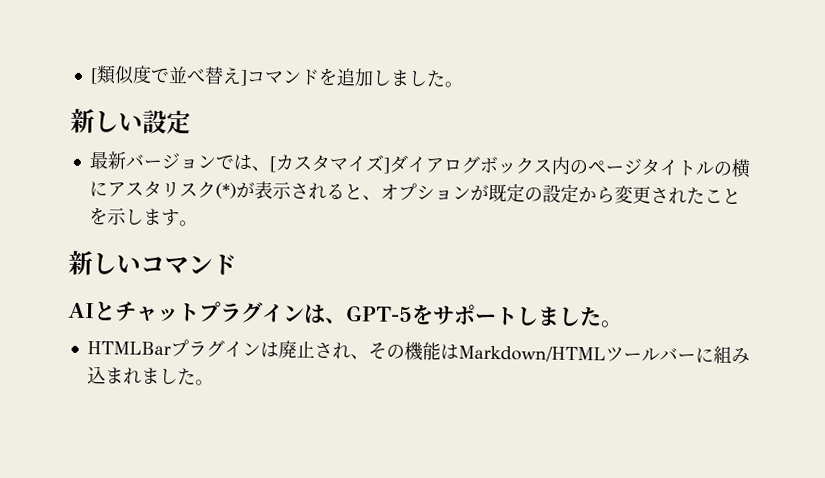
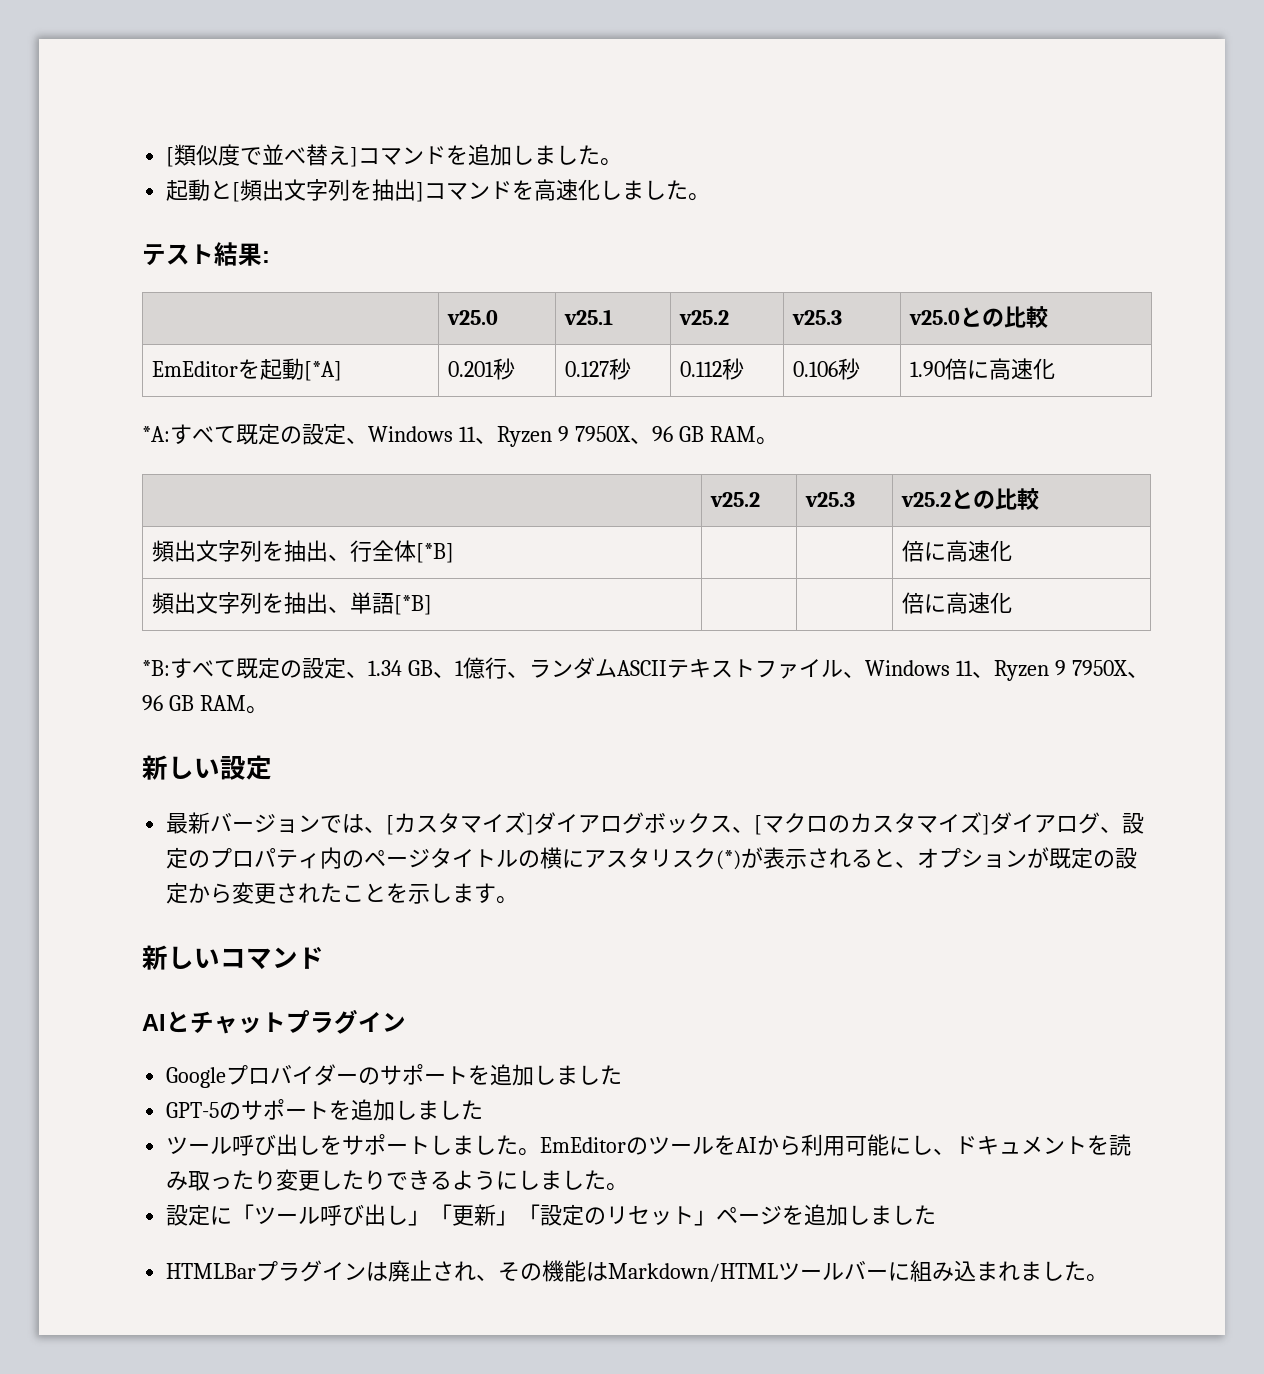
(463, 84) none -> [166,179,711,202] [142,242,270,266] [446,310,498,325] [563,309,613,325] [678,310,729,325] [791,310,842,325] [908,306,1048,328] [151,358,342,381] [447,358,515,380] [564,358,631,380] [679,358,744,380] [792,358,860,380] [909,358,1055,380] [142,423,778,447] [709,492,760,507] [804,492,855,507] [900,488,1039,510] [151,540,454,563] [901,540,1012,562] [151,592,432,615] [901,592,1012,614] [142,657,1149,681] [142,695,268,714] // 起動と[頻出文字列を抽出]コマンドを高速化しました。 // テスト結果: // | v25.0 | v25.1 | v25.2 | v25.3 | v25.0との比較 // EmEditorを起動[*A] | 0.201秒 | 0.127秒 | 0.112秒 | 0.106秒 | 1.90倍に高速化 // *A:すべて既定の設定、Windows 11、Ryzen 9 7950X、96 GB RAM。 // | v25.2 | v25.3 | v25.2との比較 // 頻出文字列を抽出、行全体[*B] | | | 倍に高速化 // 頻出文字列を抽出、単語[*B] | | | 倍に高速化 // *B:すべて既定の設定、1.34 GB、1億行、ランダムASCIIテキストファイル、Windows 11、Ryzen 9 7950X、96 GB RAM。
(552, 166) none -> [732,812,1145,835] [166,847,321,869] 、[マクロのカスタマイズ]ダイアログ、設定のプロパティ
[303,303,413,325] は、GPT-5 -> [166,1064,623,1088] [166,1099,484,1121] [166,1134,321,1156] // Googleプロバイダーのサポートを追加しました // GPT-5のサポートを追加しました // ツール呼び出し
(623, 324) none -> [540,1134,1132,1156] [166,1169,629,1191] [166,1204,937,1226] EmEditorのツールをAIから利用可能にし、ドキュメントを読み取ったり変更したりできるようにしました。 // 設定に「ツール呼び出し」「更新」「設定のリセット」ページを追加しました

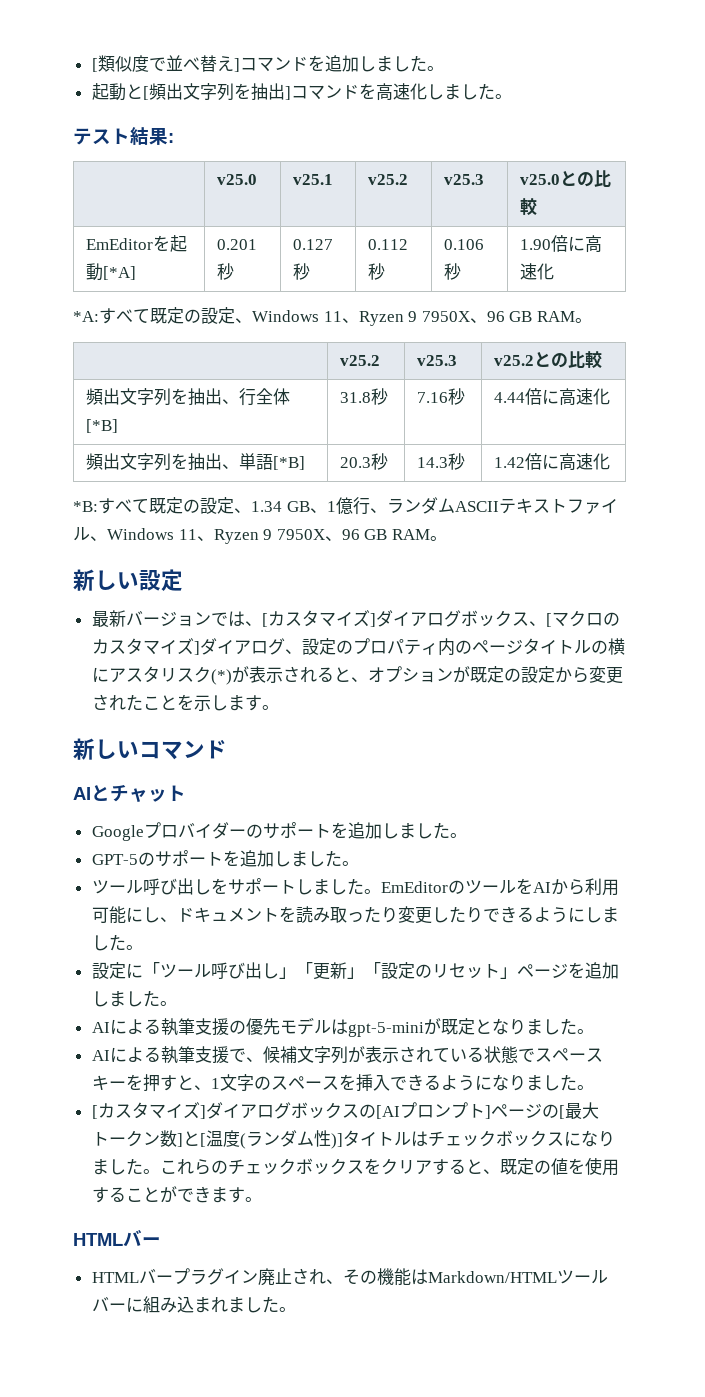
(454, 553) | | -> [340,388,389,405] [417,388,466,405] [494,392,526,403] 31.8秒 | 7.16秒 | 4.44
(432, 605) | | -> [340,453,389,470] [417,453,466,470] [494,457,526,468] 20.3秒 | 14.3秒 | 1.42
[286,1009,406,1034] プラグイン -> (186, 793) none
(623, 1075) none -> [449,833,467,838] 。
(484, 1110) none -> [341,861,359,866] 。
[166,1260,389,1282] // HTMLBarプラグインは -> [159,1001,177,1006] [91,1017,594,1037] [91,1046,603,1064] [91,1074,594,1092] [91,1102,599,1119] [91,1130,615,1149] [91,1157,619,1176] [91,1186,262,1203] [73,1230,161,1247] [91,1268,258,1285] 。 // AIによる執筆支援の優先モデルはgpt-5-miniが既定となりました。 // AIによる執筆支援で、候補文字列が表示されている状態でスペースキーを押すと、1文字のスペースを挿入できるようになりました。 // [カスタマイズ]ダイアログボックスの[AIプロンプト]ページの[最大トークン数]と[温度(ランダム性)]タイトルはチェックボックスになりました。これらのチェックボックスをクリアすると、既定の値を使用することができます。 // HTMLバー // HTMLバープラグイン

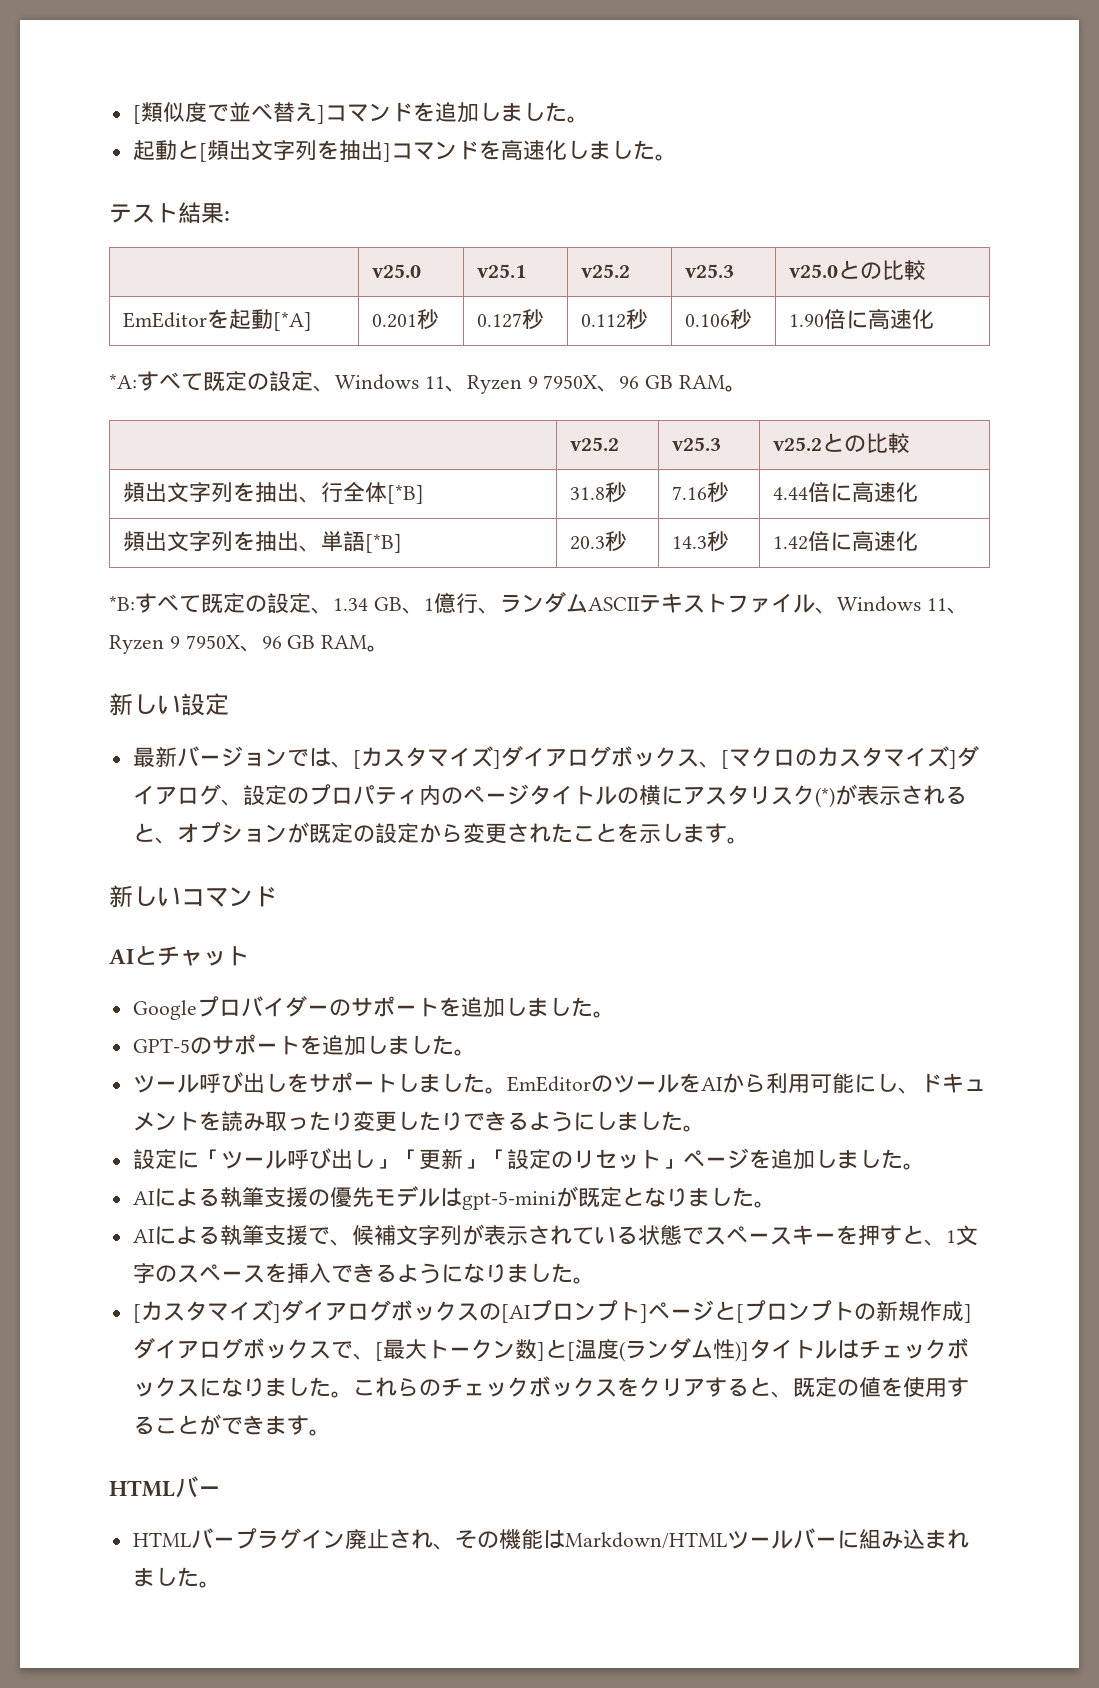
[541,1104,559,1118] の -> [713,1300,972,1323] [132,1338,375,1360] と[プロンプトの新規作成]ダイアログボックスで、

